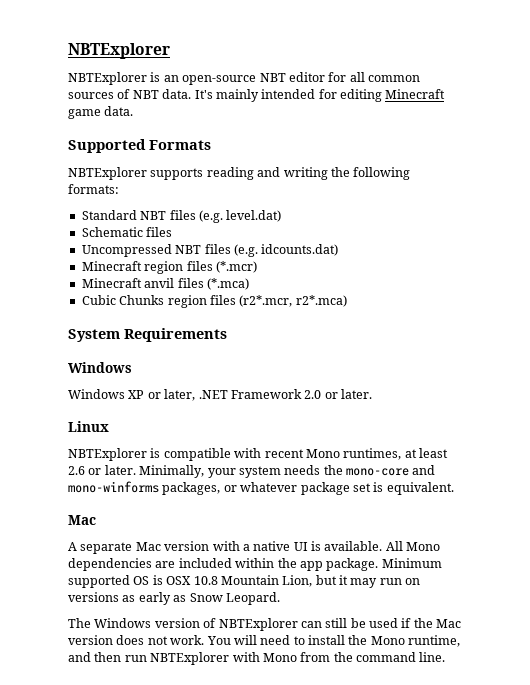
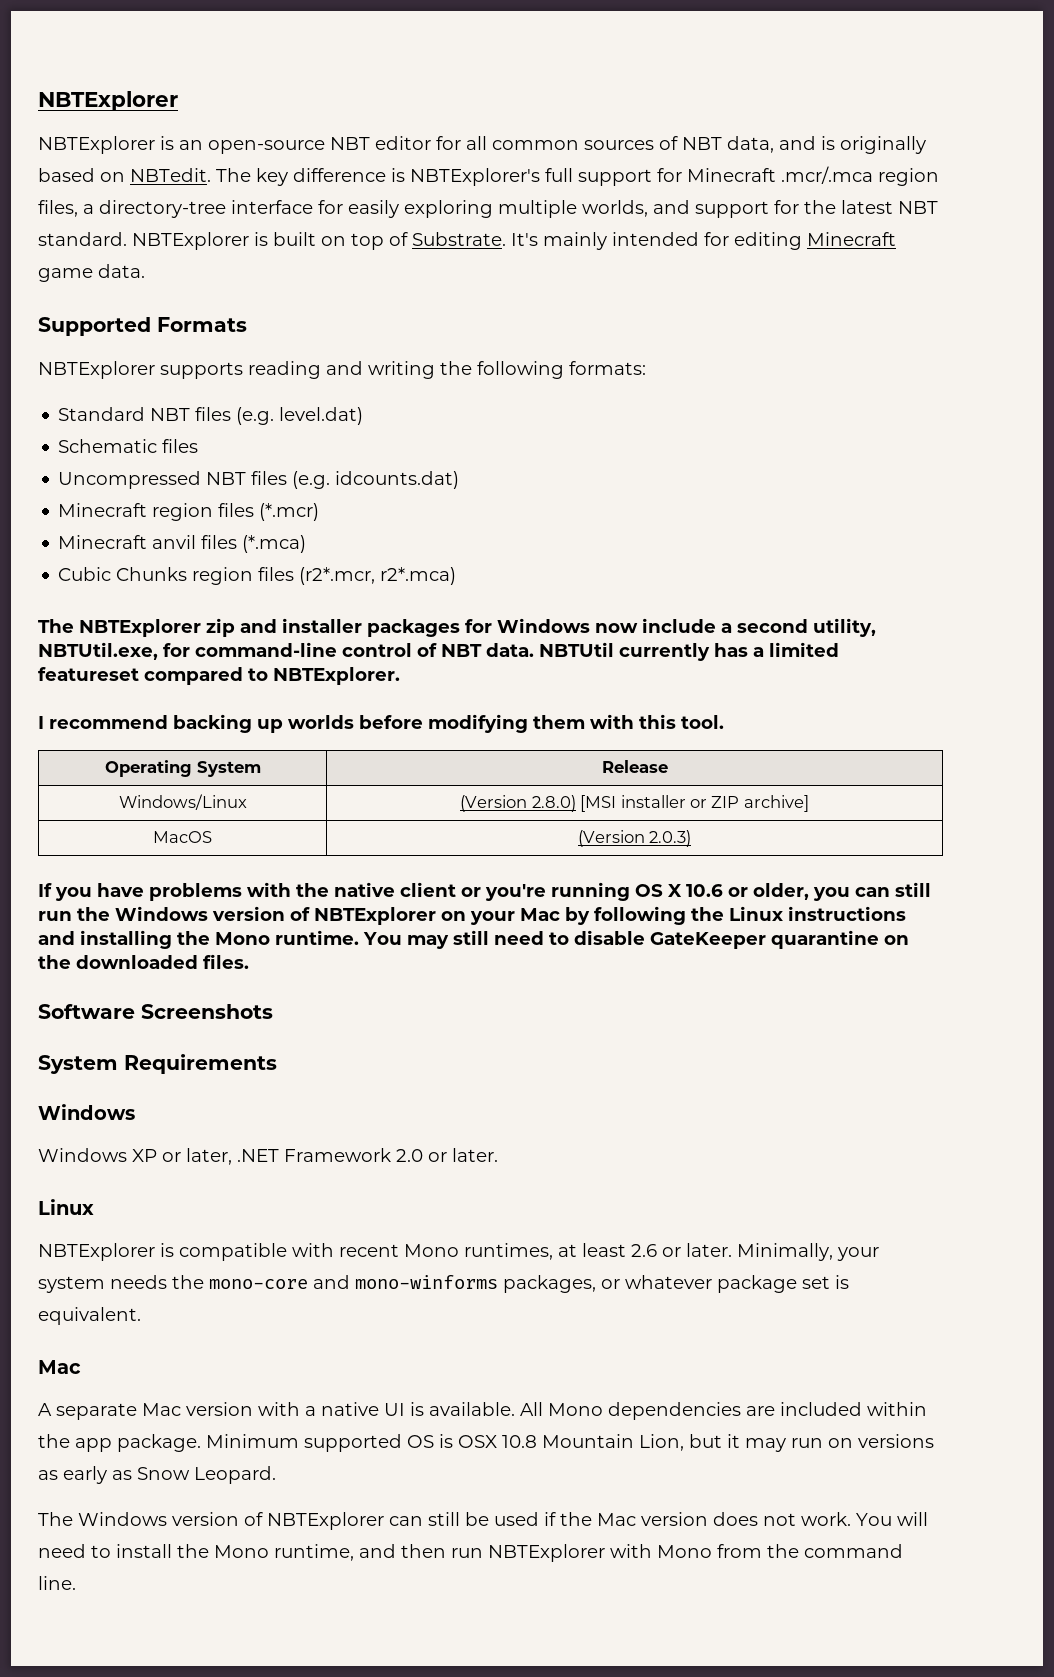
[162,89,192,99] data. -> [727,136,926,154] [38,166,939,186] [38,200,938,218] [38,232,506,250] data, and is originally based on NBTedit. The key difference is NBTExplorer's full support for Minecraft .mcr/.mca region files, a directory-tree interface for easily exploring multiple worlds, and support for the latest NBT standard. NBTExplorer is built on top of Substrate.
(347, 301) none -> [38,618,876,637] [38,642,839,661] [38,667,400,685] [38,714,724,733] [104,760,261,777] [601,760,668,773] [118,794,247,810] [460,795,809,812] [153,831,212,843] [577,830,692,847] [38,882,931,901] [38,906,906,925] [38,930,909,949] [38,954,249,969] [38,1004,273,1019] // The NBTExplorer zip and installer packages for Windows now include a second utility, NBTUtil.exe, for command-line control of NBT data. NBTUtil currently has a limited featureset compared to NBTExplorer. // I recommend backing up worlds before modifying them with this tool. // Operating System | Release // Windows/Linux | (Version 2.8.0) [MSI installer or ZIP archive] // MacOS | (Version 2.0.3) // If you have problems with the native client or you're running OS X 10.6 or older, you can still run the Windows version of NBTExplorer on your Mac by following the Linux instructions and installing the Mono runtime. You may still need to disable GateKeeper quarantine on the downloaded files. // Software Screenshots

